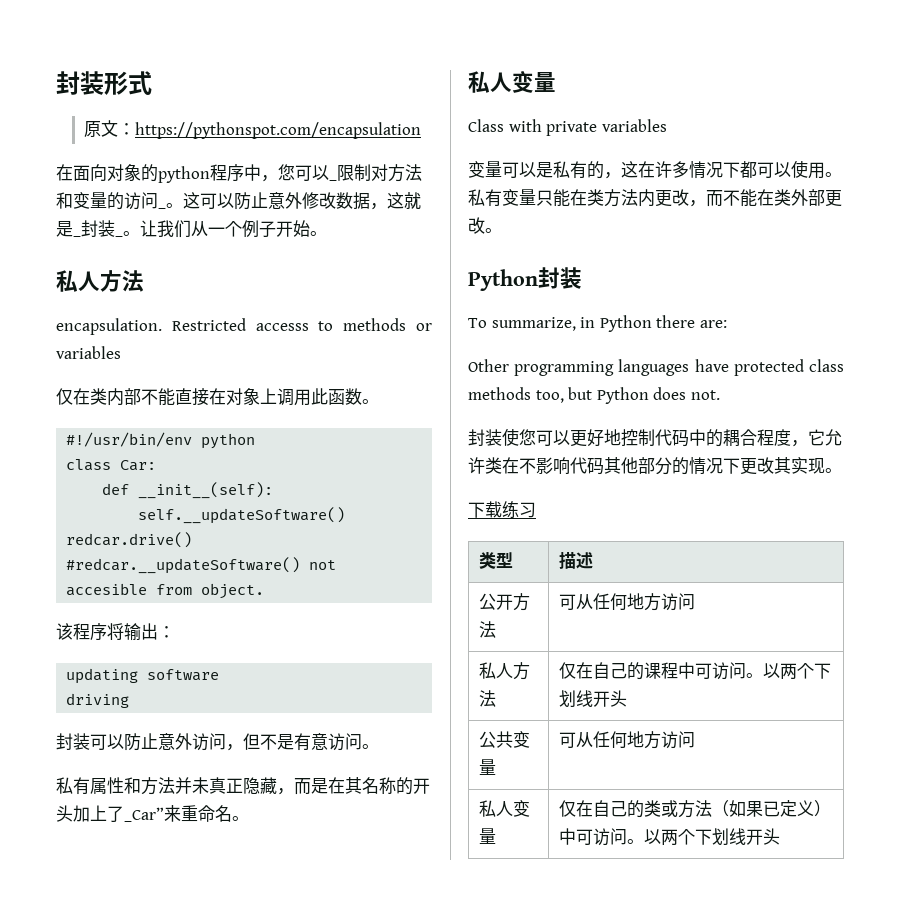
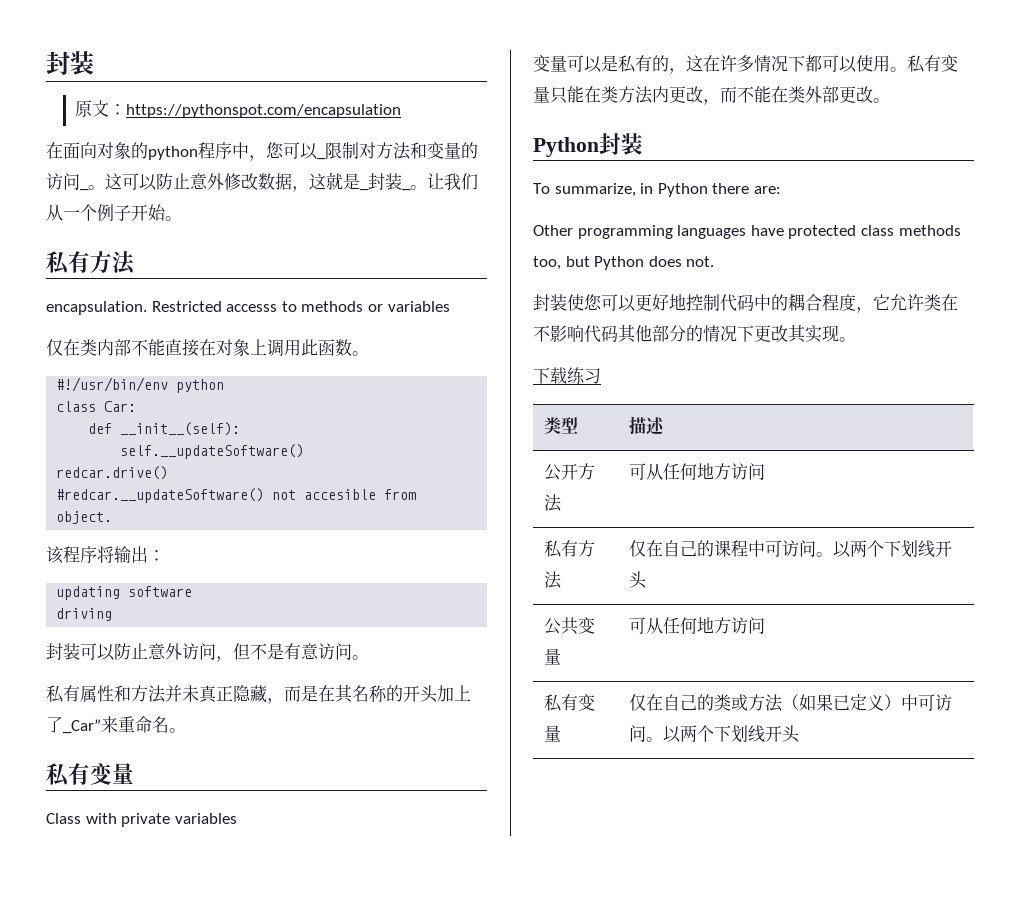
[56,71,152,95] 封装形式 -> [46,51,94,75] 封装
[78,271,100,291] 人 -> [68,251,90,273] 有
[490,72,512,92] 人 -> [68,763,90,785] 有
[495,663,513,678] 人 -> [560,540,578,557] 有
[495,801,513,816] 人 -> [560,694,578,711] 有

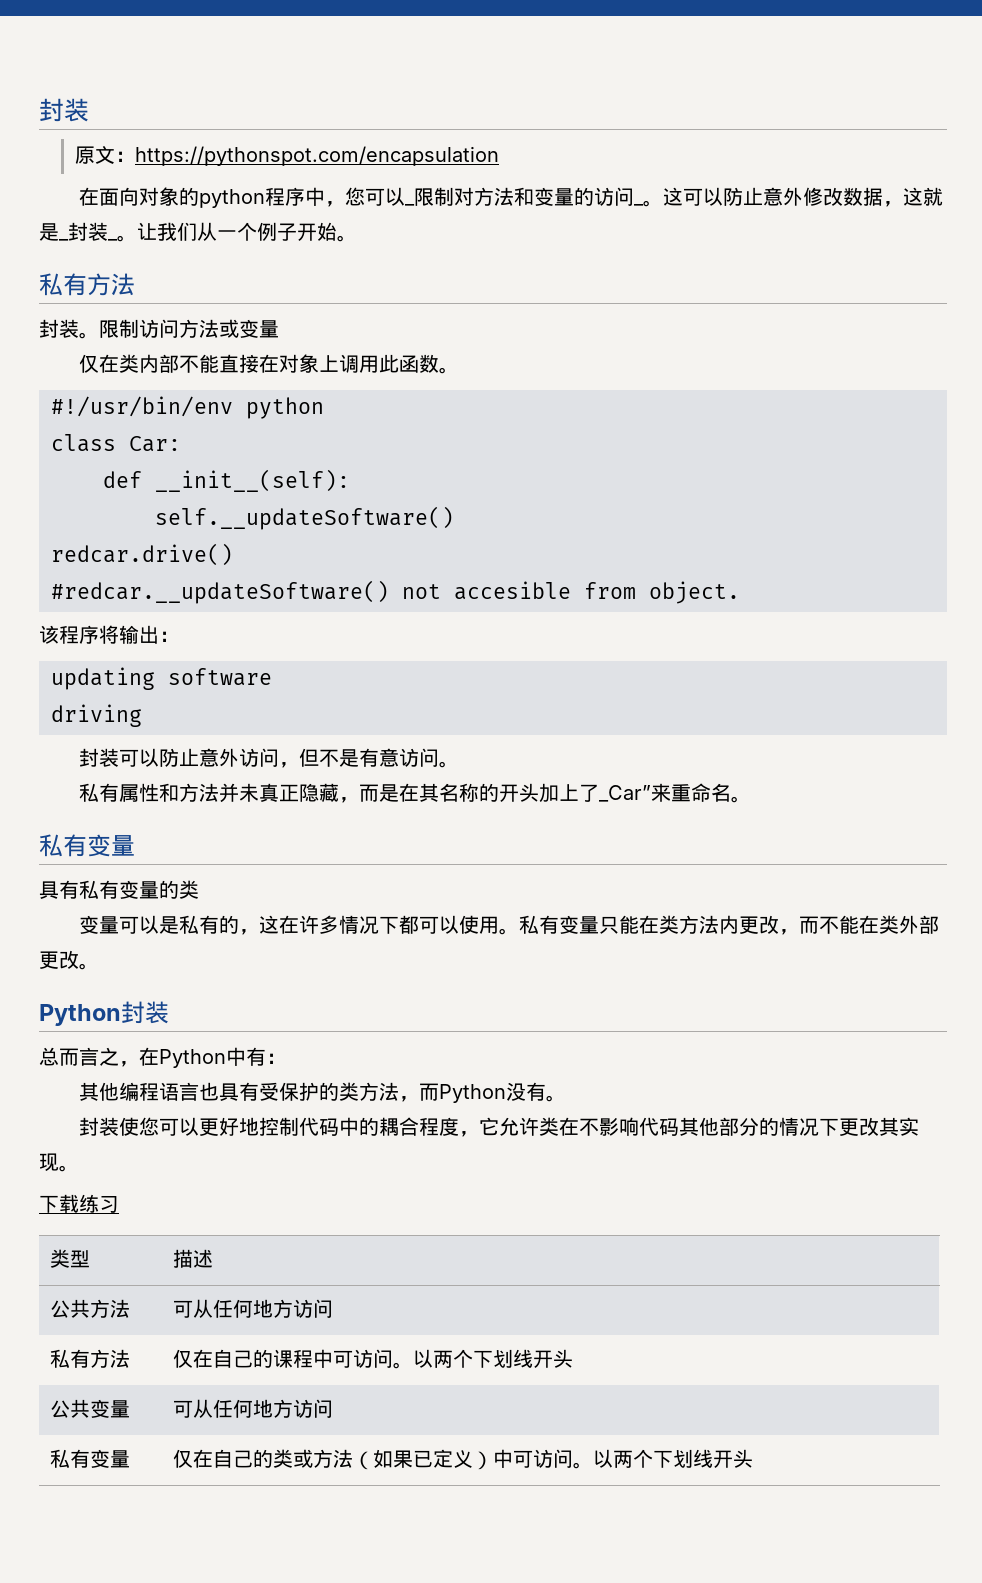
[46,301,450,315] encapsulation. Restricted accesss to methods or variables -> [39,319,279,339] 封装。限制访问方法或变量
[46,813,237,827] Class with private variables -> [39,880,199,899] 具有私有变量的类
[533,183,781,197] [533,225,961,239] [533,256,715,270] To summarize, in Python there are: // Other programming languages have protected class methods too, but Python does not. -> [39,1047,286,1068] [78,1082,566,1103] 总而言之，在Python中有： // 其他编程语言也具有受保护的类方法，而Python没有。
[560,463,578,480] 开 -> [69,1299,90,1318] 共

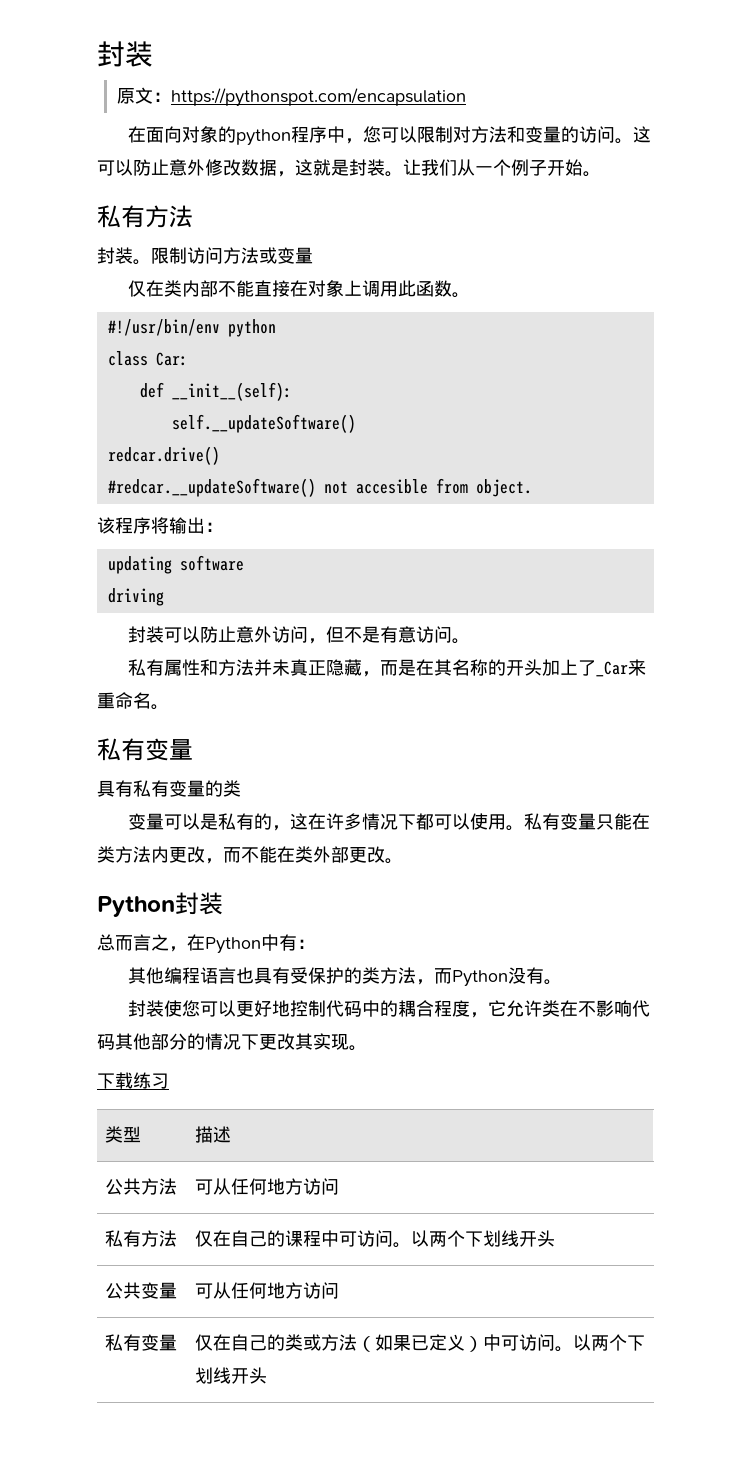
[404,204,415,206] _ -> (418, 134) none
[633,204,644,206] _ -> (616, 134) none
[59,222,118,241] _封装_ -> [349,159,385,176] 封装
[598,785,651,802] _Car” -> [596,661,629,677] _Car

